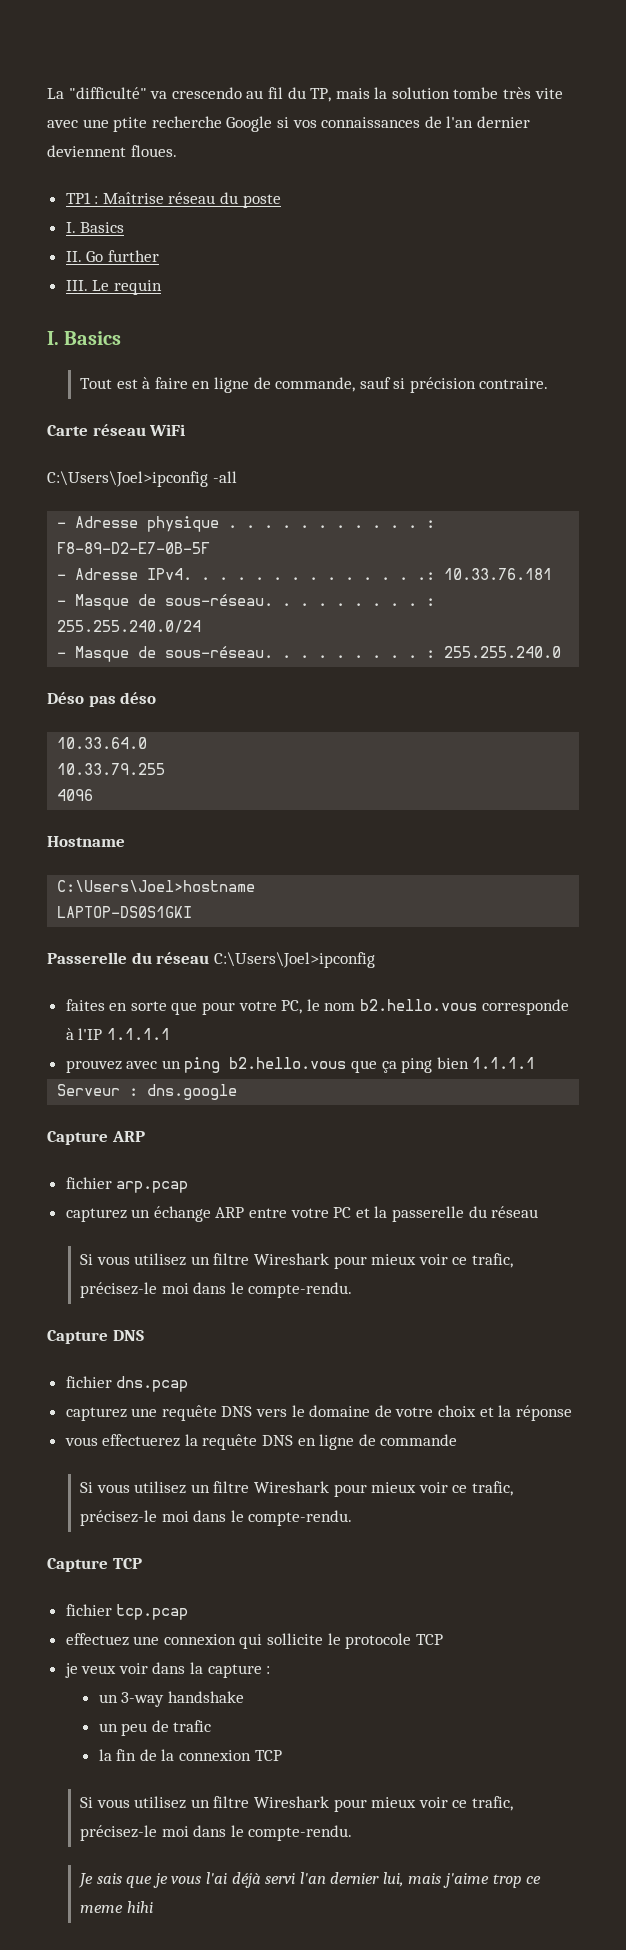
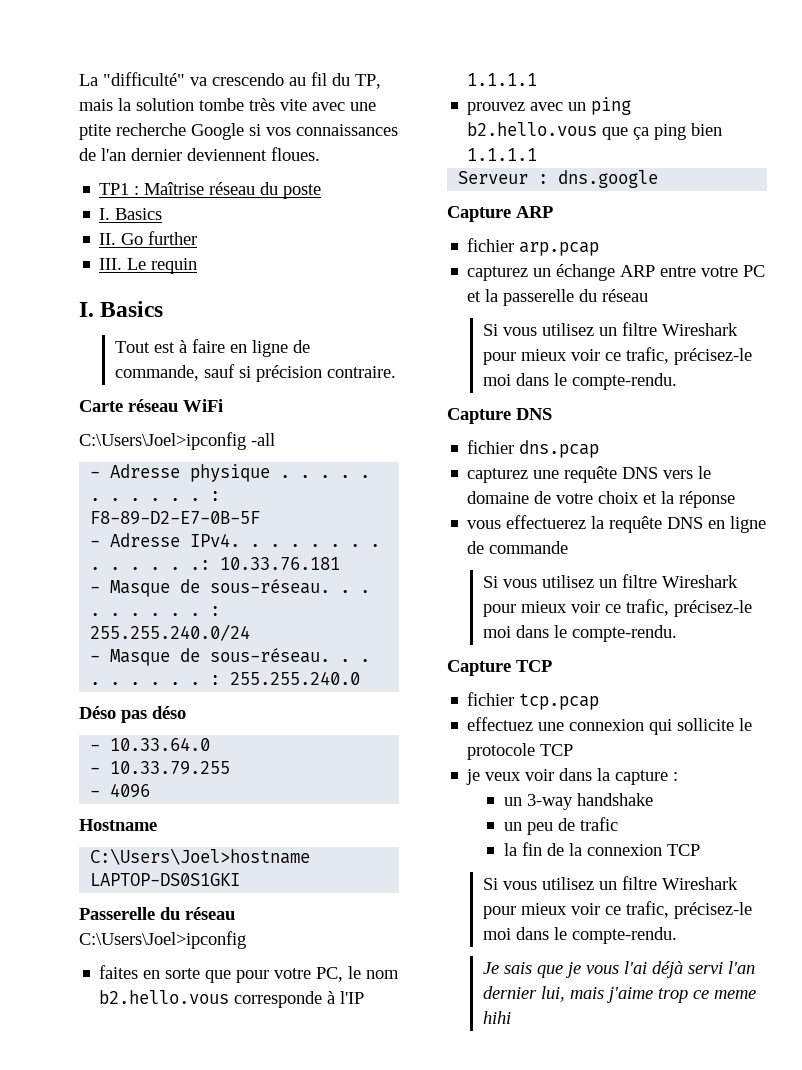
(157, 698) none -> [90,744,101,751] -
(148, 743) none -> [90,767,101,774] -
(166, 769) none -> [90,790,101,797] -

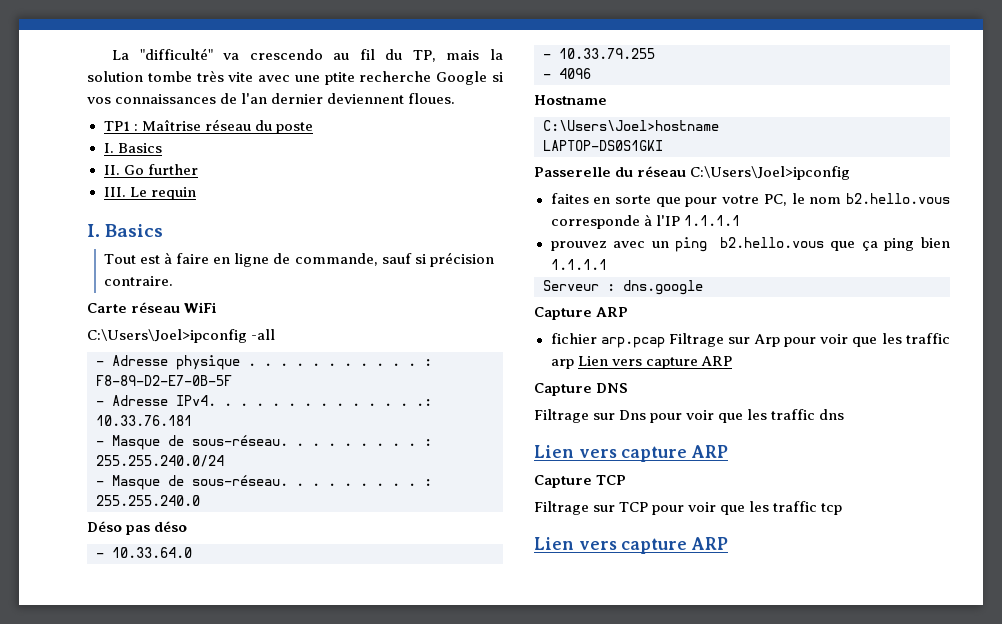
[467,264,766,281] [467,289,649,306] [483,322,739,336] [483,347,753,365] [483,373,678,390] [447,408,552,424] [467,440,600,458] [467,466,712,483] [467,491,736,508] [467,515,767,533] [467,541,569,554] [483,574,739,588] [483,599,753,617] [483,625,678,642] [447,660,552,676] [467,692,600,710] [467,717,753,735] [467,743,574,760] [466,768,679,785] [503,793,653,810] [503,817,618,835] [503,842,700,856] [483,876,739,890] [483,901,753,919] [483,927,678,944] [483,961,756,978] [483,986,757,1003] [483,1011,512,1024] // capturez un échange ARP entre votre PC et la passerelle du réseau // Si vous utilisez un filtre Wireshark pour mieux voir ce trafic, précisez-le moi dans le compte-rendu. // Capture DNS // fichier dns.pcap // capturez une requête DNS vers le domaine de votre choix et la réponse // vous effectuerez la requête DNS en ligne de commande // Si vous utilisez un filtre Wireshark pour mieux voir ce trafic, précisez-le moi dans le compte-rendu. // Capture TCP // fichier tcp.pcap // effectuez une connexion qui sollicite le protocole TCP // je veux voir dans la capture : // un 3-way handshake // un peu de trafic // la fin de la connexion TCP // Si vous utilisez un filtre Wireshark pour mieux voir ce trafic, précisez-le moi dans le compte-rendu. // Je sais que je vous l'ai déjà servi l'an dernier lui, mais j'aime trop ce meme hihi -> [669,333,950,347] [550,356,732,369] [534,383,629,396] [534,409,845,423] [534,445,729,462] [534,475,627,488] [534,501,843,515] [534,537,729,554] Filtrage sur Arp pour voir que les traffic arp Lien vers capture ARP // Capture DNS // Filtrage sur Dns pour voir que les traffic dns // Lien vers capture ARP // Capture TCP // Filtrage sur TCP pour voir que les traffic tcp // Lien vers capture ARP

